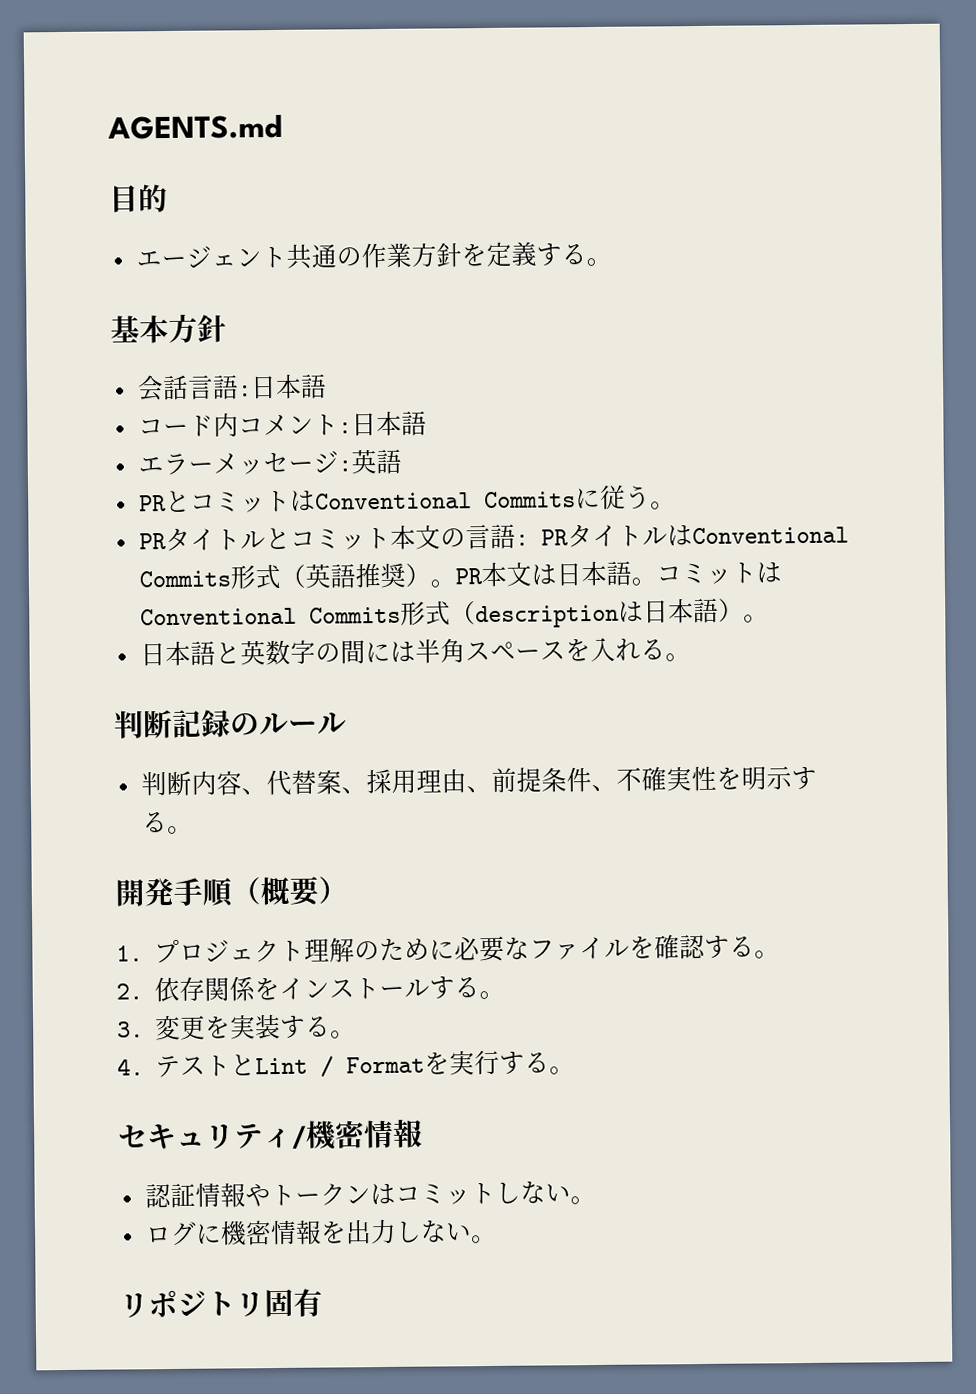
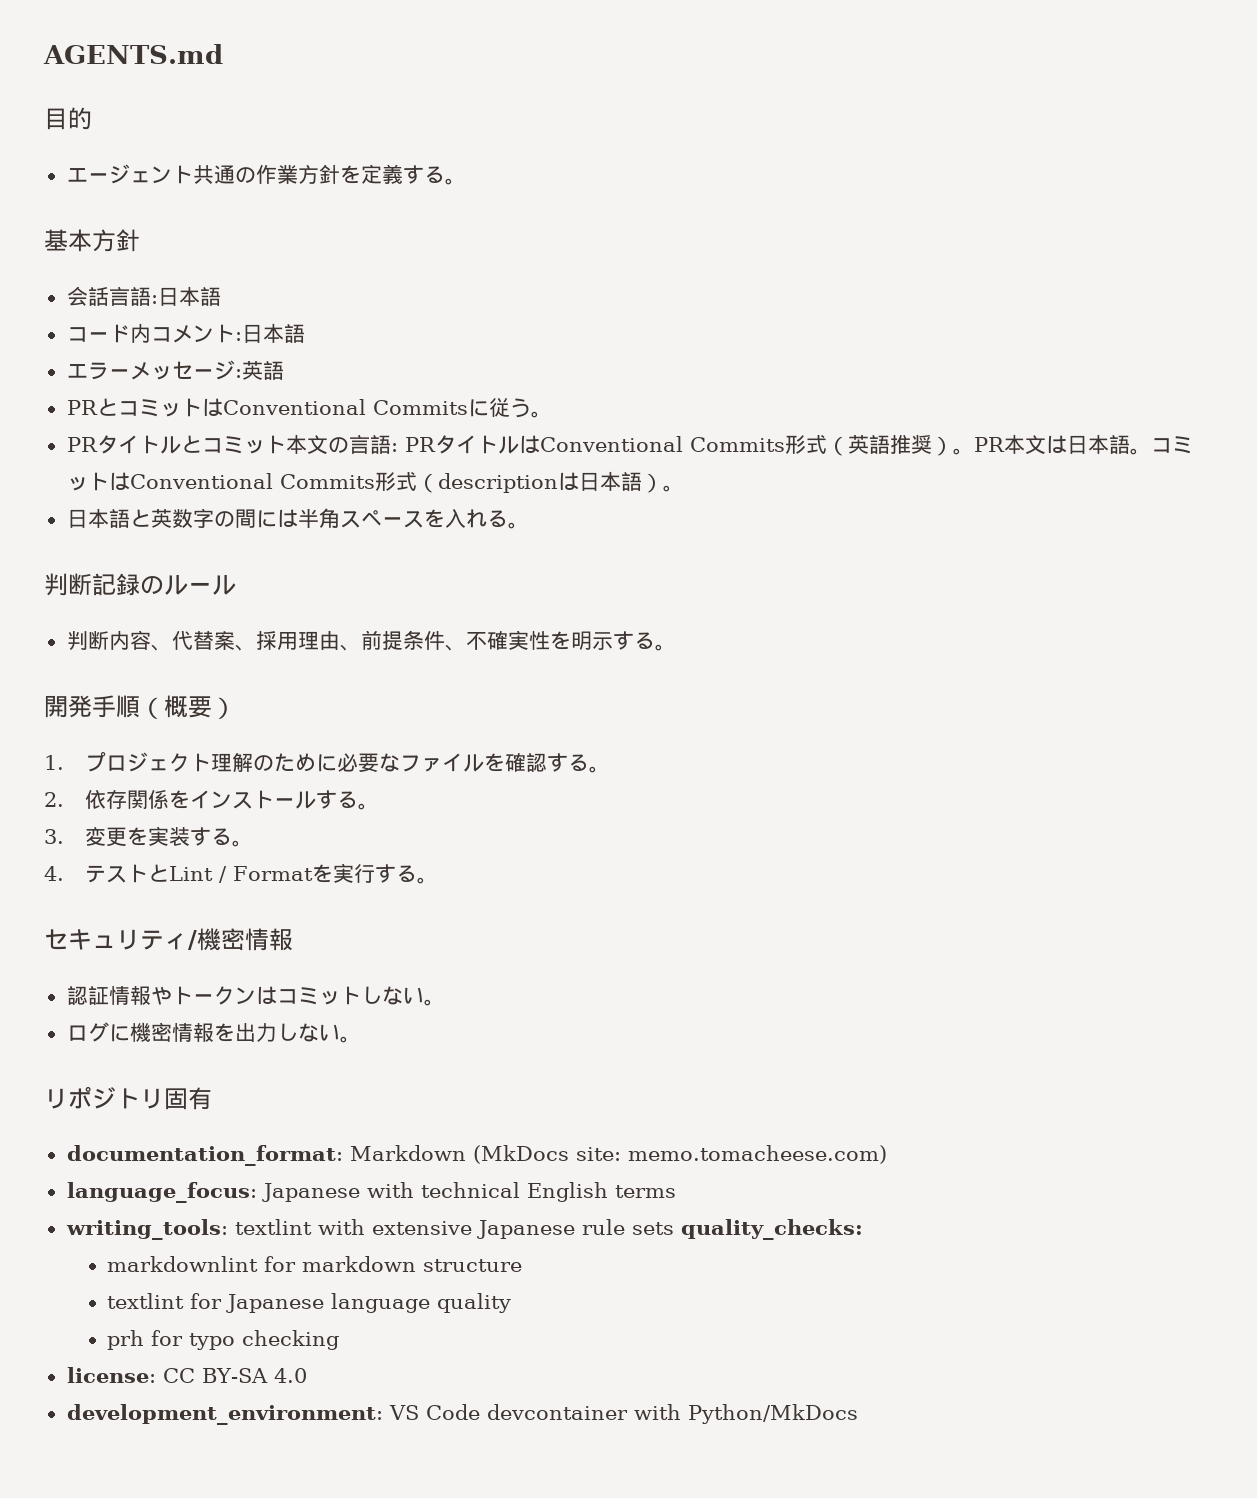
(323, 1302) none -> [66,1145,887,1166] [66,1182,676,1203] [65,1219,863,1240] [107,1256,523,1272] [107,1293,512,1313] [107,1330,340,1350] [66,1367,307,1383] [66,1404,858,1425] // documentation_format: Markdown (MkDocs site: memo.tomacheese.com) // language_focus: Japanese with technical English terms // writing_tools: textlint with extensive Japanese rule sets quality_checks: // markdownlint for markdown structure // textlint for Japanese language quality // prh for typo checking // license: CC BY-SA 4.0 // development_environment: VS Code devcontainer with Python/MkDocs

